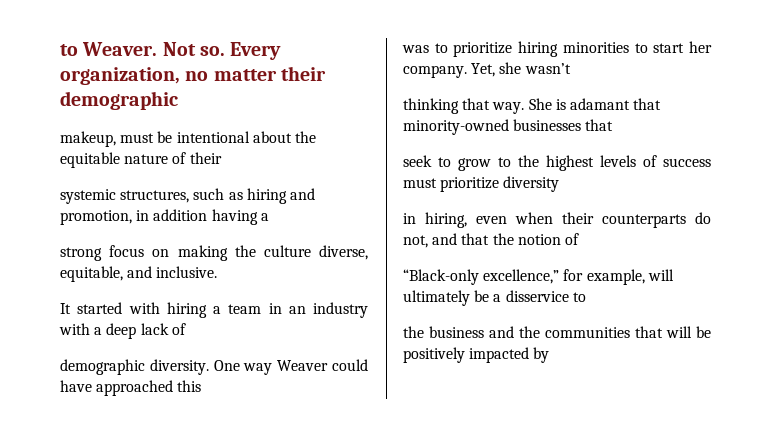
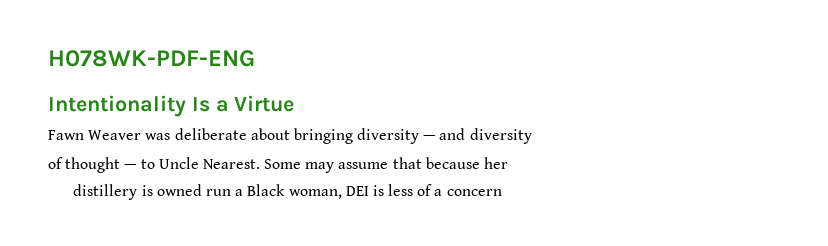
[60,42,282,60] [60,66,326,85] [60,91,178,110] [60,131,316,147] [60,152,222,168] [60,188,315,204] [60,209,269,225] [60,245,368,261] [60,266,218,282] [60,302,368,318] [59,323,186,339] [60,359,369,375] [60,380,202,396] [402,41,712,57] [403,62,571,78] [403,98,662,114] [403,119,614,135] [403,155,711,171] [403,176,560,192] [403,212,711,228] [403,233,579,248] [403,269,674,285] [403,290,586,306] [403,326,711,338] [403,347,550,363] to Weaver. Not so. Every organization, no matter their demographic // makeup, must be intentional about the equitable nature of their // systemic structures, such as hiring and promotion, in addition having a // strong focus on making the culture diverse, equitable, and inclusive. // It started with hiring a team in an industry with a deep lack of // demographic diversity. One way Weaver could have approached this // was to prioritize hiring minorities to start her company. Yet, she wasn’t // thinking that way. She is adamant that minority-owned businesses that // seek to grow to the highest levels of success must prioritize diversity // in hiring, even when their counterparts do not, and that the notion of // “Black-only excellence,” for example, will ultimately be a disservice to // the business and the communities that will be positively impacted by -> [48,50,255,67] [48,95,295,117] [48,128,532,144] [48,157,509,173] [73,184,502,200] H078WK-PDF-ENG // Intentionality Is a Virtue // Fawn Weaver was deliberate about bringing diversity — and diversity // of thought — to Uncle Nearest. Some may assume that because her // distillery is owned run a Black woman, DEI is less of a concern

